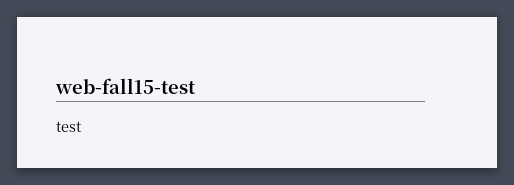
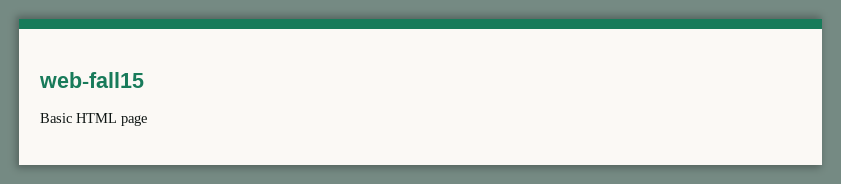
[55,78,196,94] [56,121,82,132] web-fall15-test // test -> [39,72,144,88] [40,113,147,126] web-fall15 // Basic HTML page

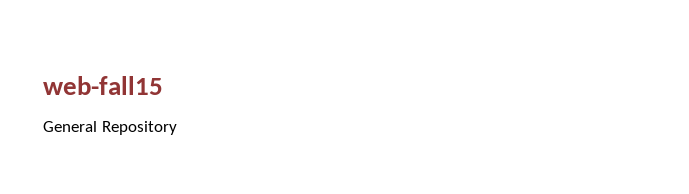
[40,113,147,126] Basic HTML page -> [43,121,177,135] General Repository

